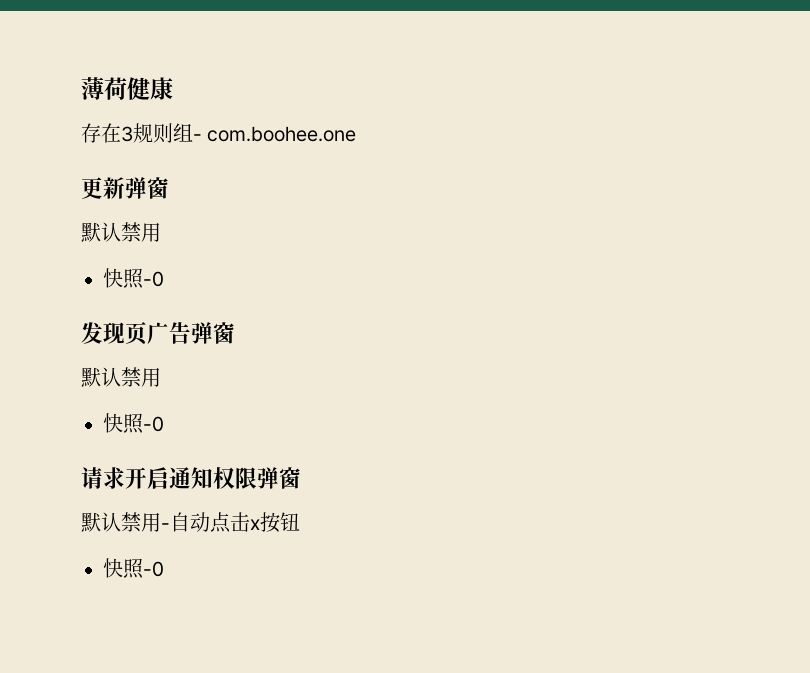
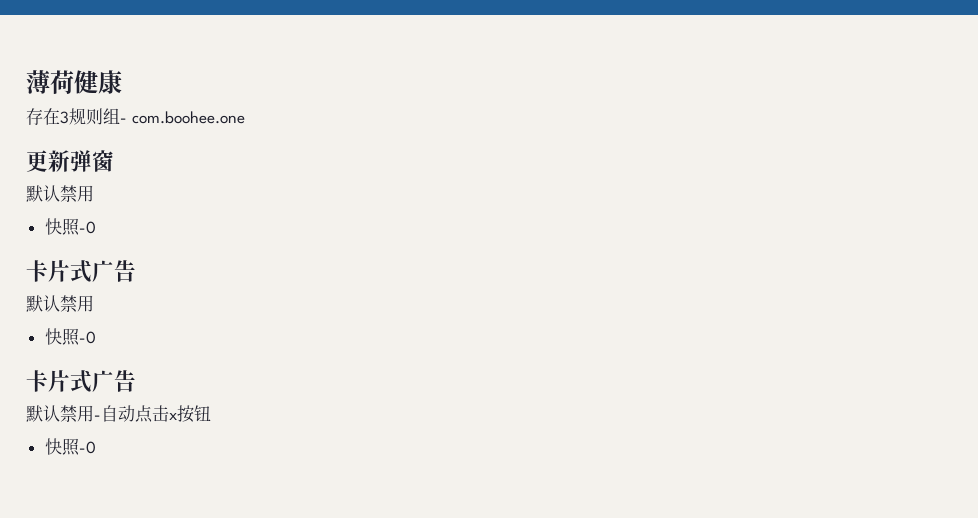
[81,322,235,345] [81,367,161,387] [103,413,164,434] [81,467,301,489] 发现页广告弹窗 // 默认禁用 // 快照-0 // 请求开启通知权限弹窗 -> [26,260,136,283] [26,295,94,313] [44,328,96,346] [26,370,136,393] 卡片式广告 // 默认禁用 // 快照-0 // 卡片式广告

